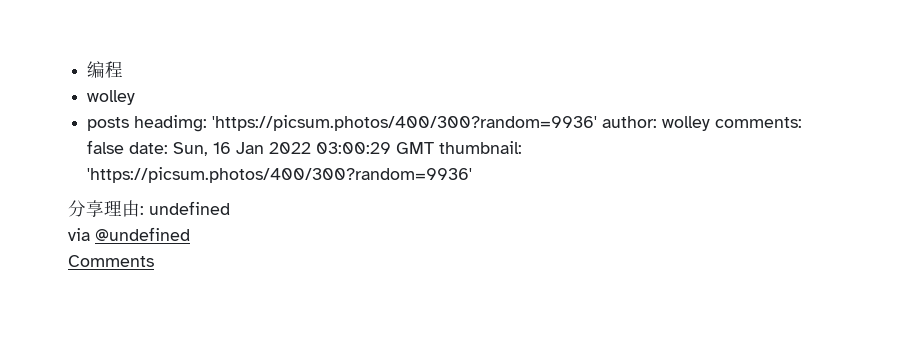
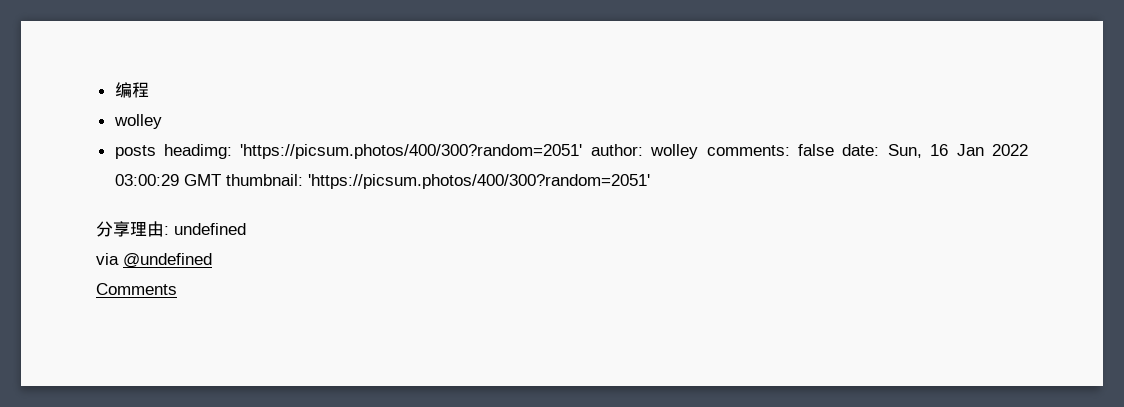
[212,115,598,131] 'https://picsum.photos/400/300?random=9936' -> [240,144,583,159] 'https://picsum.photos/400/300?random=2051'
[87,167,473,183] 'https://picsum.photos/400/300?random=9936' -> [307,174,650,189] 'https://picsum.photos/400/300?random=2051'

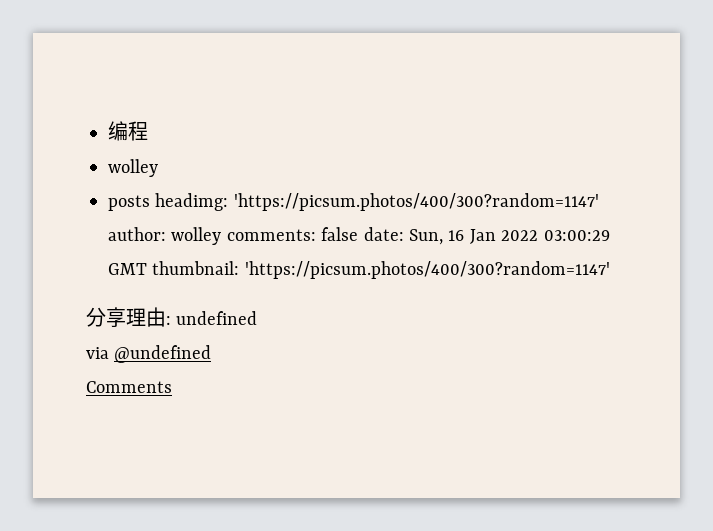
[240,144,583,159] 'https://picsum.photos/400/300?random=2051' -> [233,193,599,211] 'https://picsum.photos/400/300?random=1147'
[307,174,650,189] 'https://picsum.photos/400/300?random=2051' -> [244,261,610,279] 'https://picsum.photos/400/300?random=1147'

